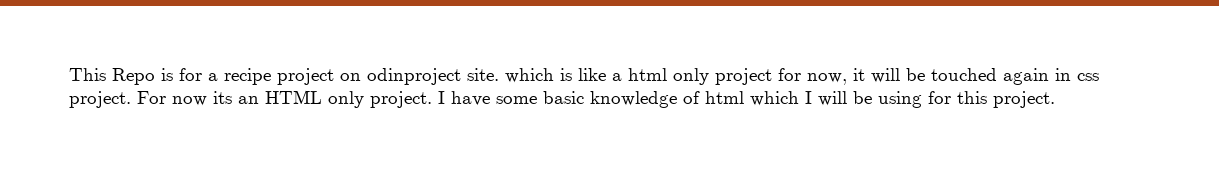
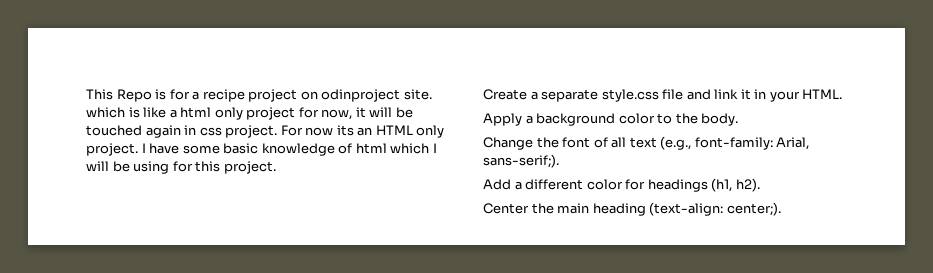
(1055, 99) none -> [483,89,843,102] [483,113,739,126] [483,136,810,150] [483,154,559,168] [483,178,760,192] [483,202,781,216] // Create a separate style.css file and link it in your HTML. // Apply a background color to the body. // Change the font of all text (e.g., font-family: Arial, sans-serif;). // Add a different color for headings (h1, h2). // Center the main heading (text-align: center;).

